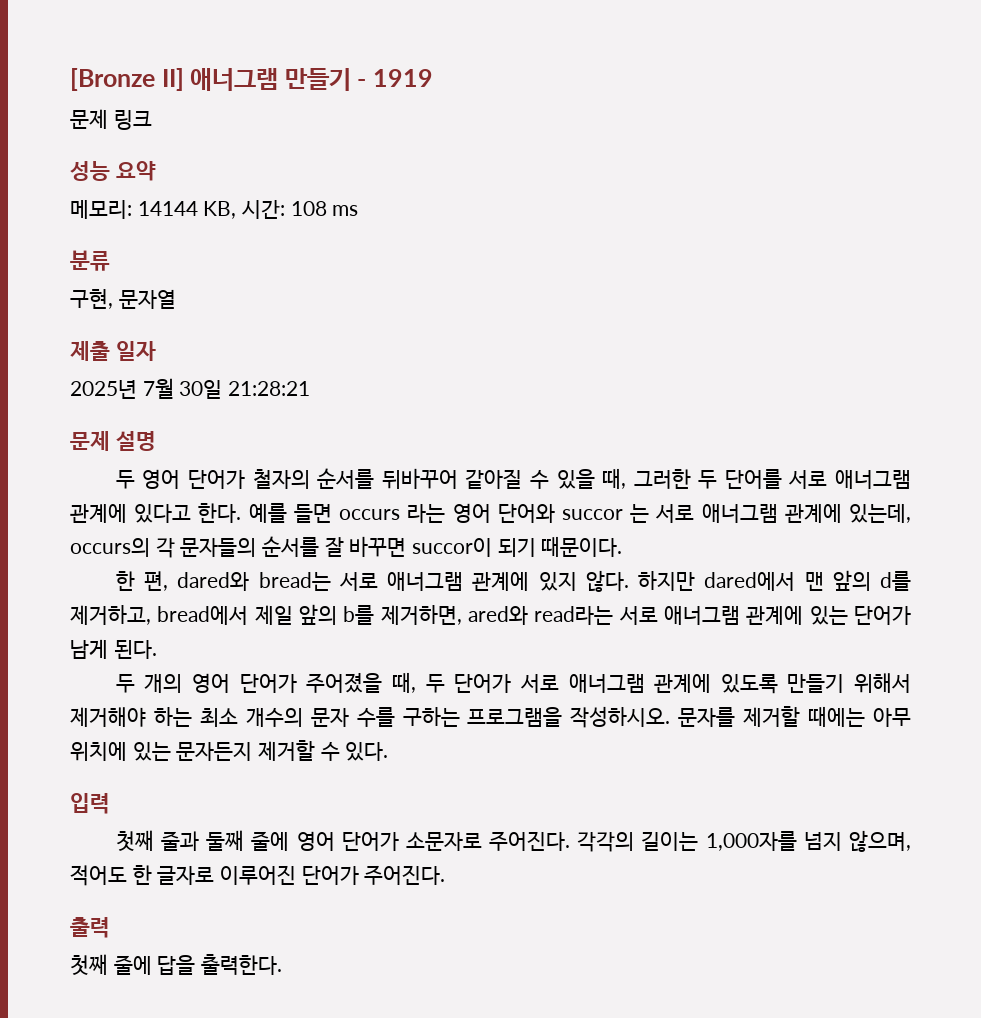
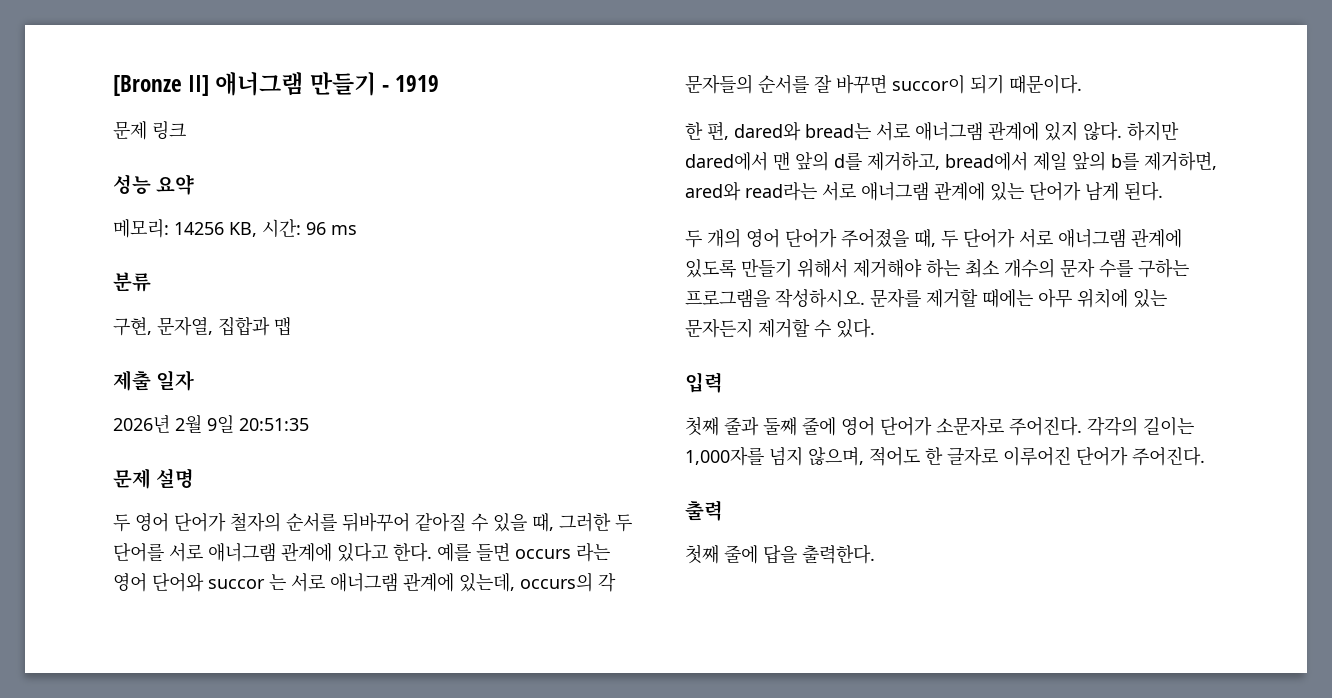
[137,201,198,216] 14144 -> [174,222,224,235] 14256
[290,201,327,216] 108 -> [306,222,326,235] 96
[118,289,176,309] 문자열 -> [157,316,291,336] 문자열, 집합과 맵
[70,378,311,399] 2025년 7월 30일 21:28:21 -> [113,414,309,433] 2026년 2월 9일 20:51:35

